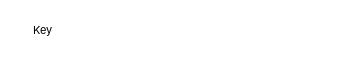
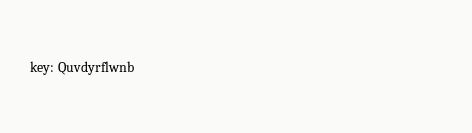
[33,26,52,36] Key -> [30,61,134,75] key: Quvdyrflwnb

